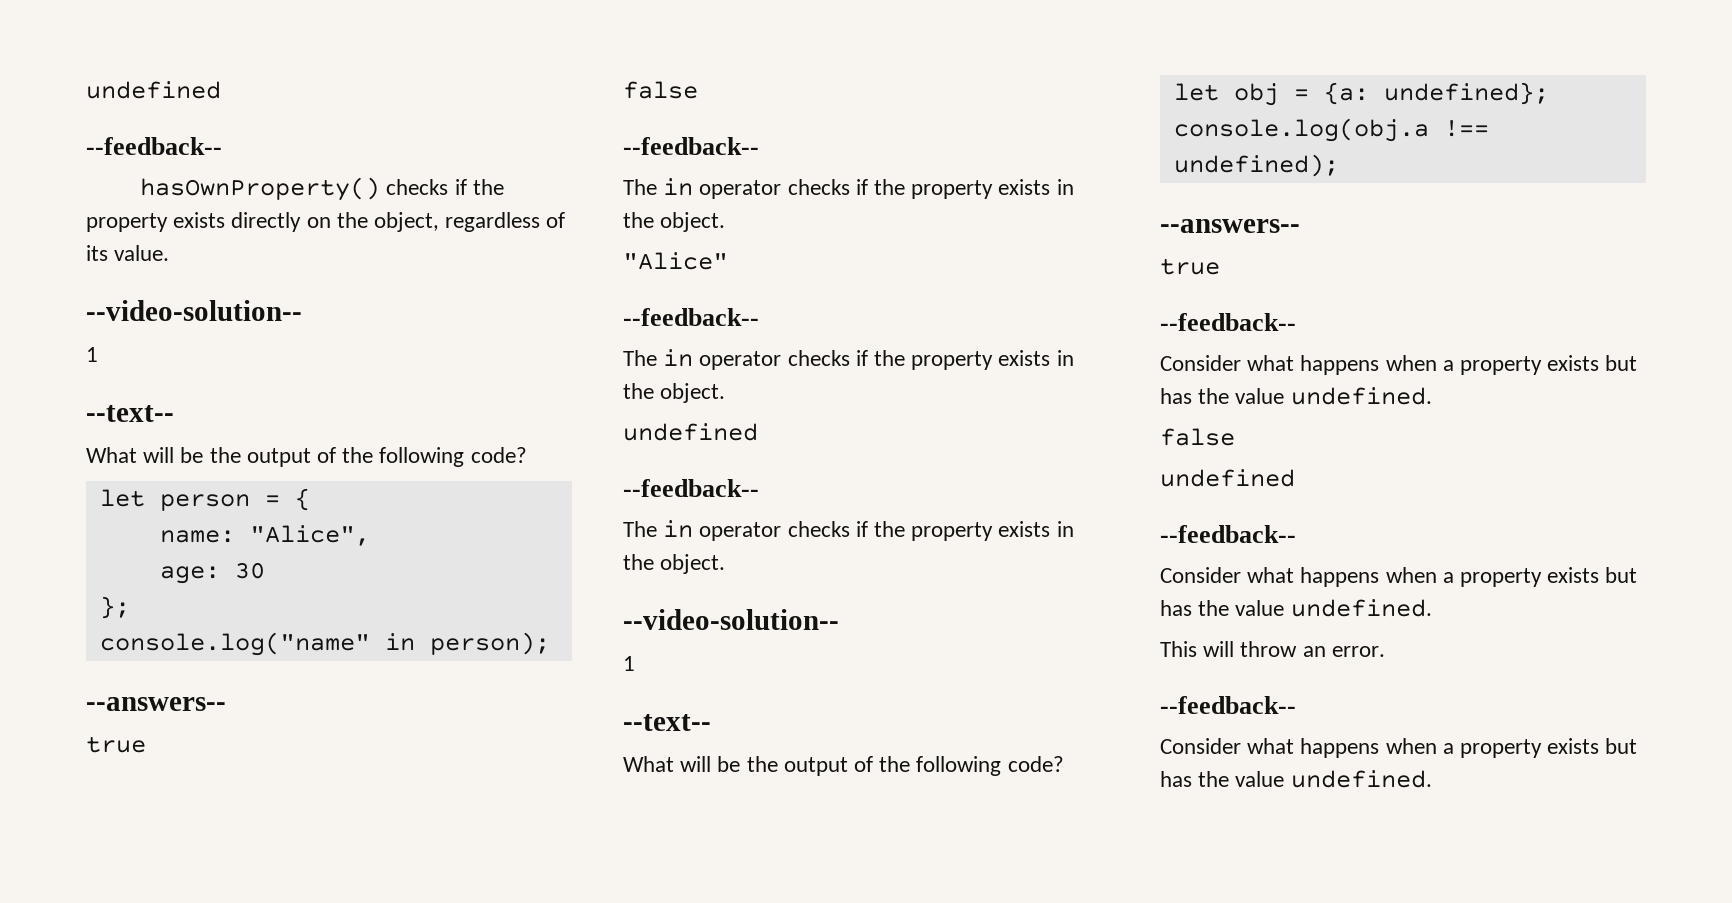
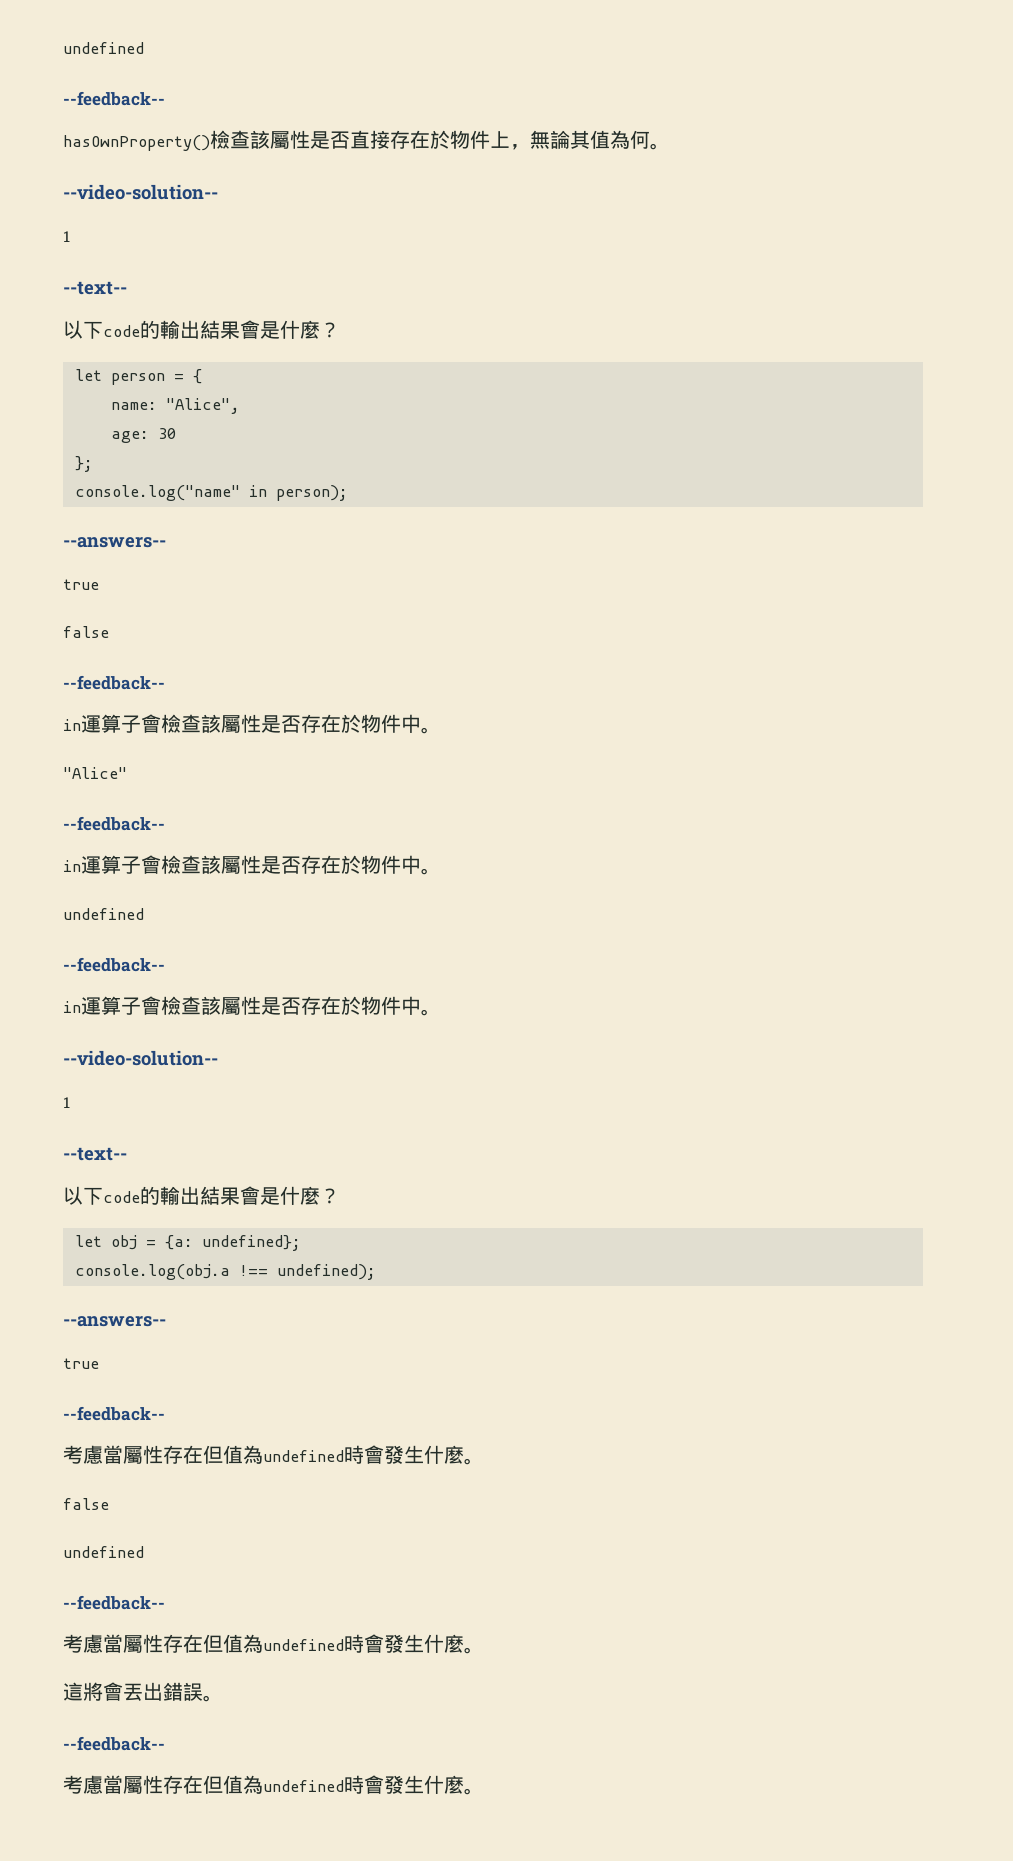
[386,179,504,195] [86,212,566,232] [86,245,170,261] [86,300,302,321] [86,347,98,362] [86,405,174,422] [86,447,527,467] checks if the property exists directly on the object, regardless of its value. // --video-solution-- // 1 // --text-- // What will be the output of the following code? -> [210,130,670,150] [63,184,218,200] [63,231,70,242] [63,281,127,295] [63,320,340,339] 檢查該屬性是否直接存在於物件上，無論其值為何。 // --video-solution-- // 1 // --text-- // 以下code的輸出結果會是什麼？
[623,178,1074,199] [623,212,726,232] [623,252,728,270] [623,308,759,326] [623,349,1074,370] [623,383,726,403] [623,423,758,441] [623,479,759,497] [623,520,1074,541] [623,554,726,574] [623,609,839,630] [623,656,635,671] [623,714,711,731] [623,756,1064,776] The in operator checks if the property exists in the object. // "Alice" // --feedback-- // The in operator checks if the property exists in the object. // undefined // --feedback-- // The in operator checks if the property exists in the object. // --video-solution-- // 1 // --text-- // What will be the output of the following code? -> [63,714,441,734] [63,767,127,779] [63,816,165,831] [63,855,441,875] [63,908,144,920] [63,957,165,972] [63,996,441,1016] [63,1050,218,1066] [63,1097,70,1108] [63,1147,127,1161] [63,1186,340,1205] in運算子會檢查該屬性是否存在於物件中。 // "Alice" // --feedback-- // in運算子會檢查該屬性是否存在於物件中。 // undefined // --feedback-- // in運算子會檢查該屬性是否存在於物件中。 // --video-solution-- // 1 // --text-- // 以下code的輸出結果會是什麼？
[1160,355,1638,375] [1160,387,1432,405] [1160,428,1235,446] [1160,469,1295,487] [1160,525,1296,543] [1160,567,1638,587] [1160,599,1432,617] [1160,641,1385,657] [1160,696,1296,714] [1160,738,1638,758] [1160,770,1432,788] Consider what happens when a property exists but has the value undefined. // false // undefined // --feedback-- // Consider what happens when a property exists but has the value undefined. // This will throw an error. // --feedback-- // Consider what happens when a property exists but has the value undefined. -> [63,1445,484,1465] [63,1498,109,1510] [63,1546,144,1558] [63,1595,165,1610] [63,1634,484,1654] [63,1682,223,1702] [63,1736,165,1751] [63,1775,484,1795] 考慮當屬性存在但值為undefined時會發生什麼。 // false // undefined // --feedback-- // 考慮當屬性存在但值為undefined時會發生什麼。 // 這將會丟出錯誤。 // --feedback-- // 考慮當屬性存在但值為undefined時會發生什麼。

